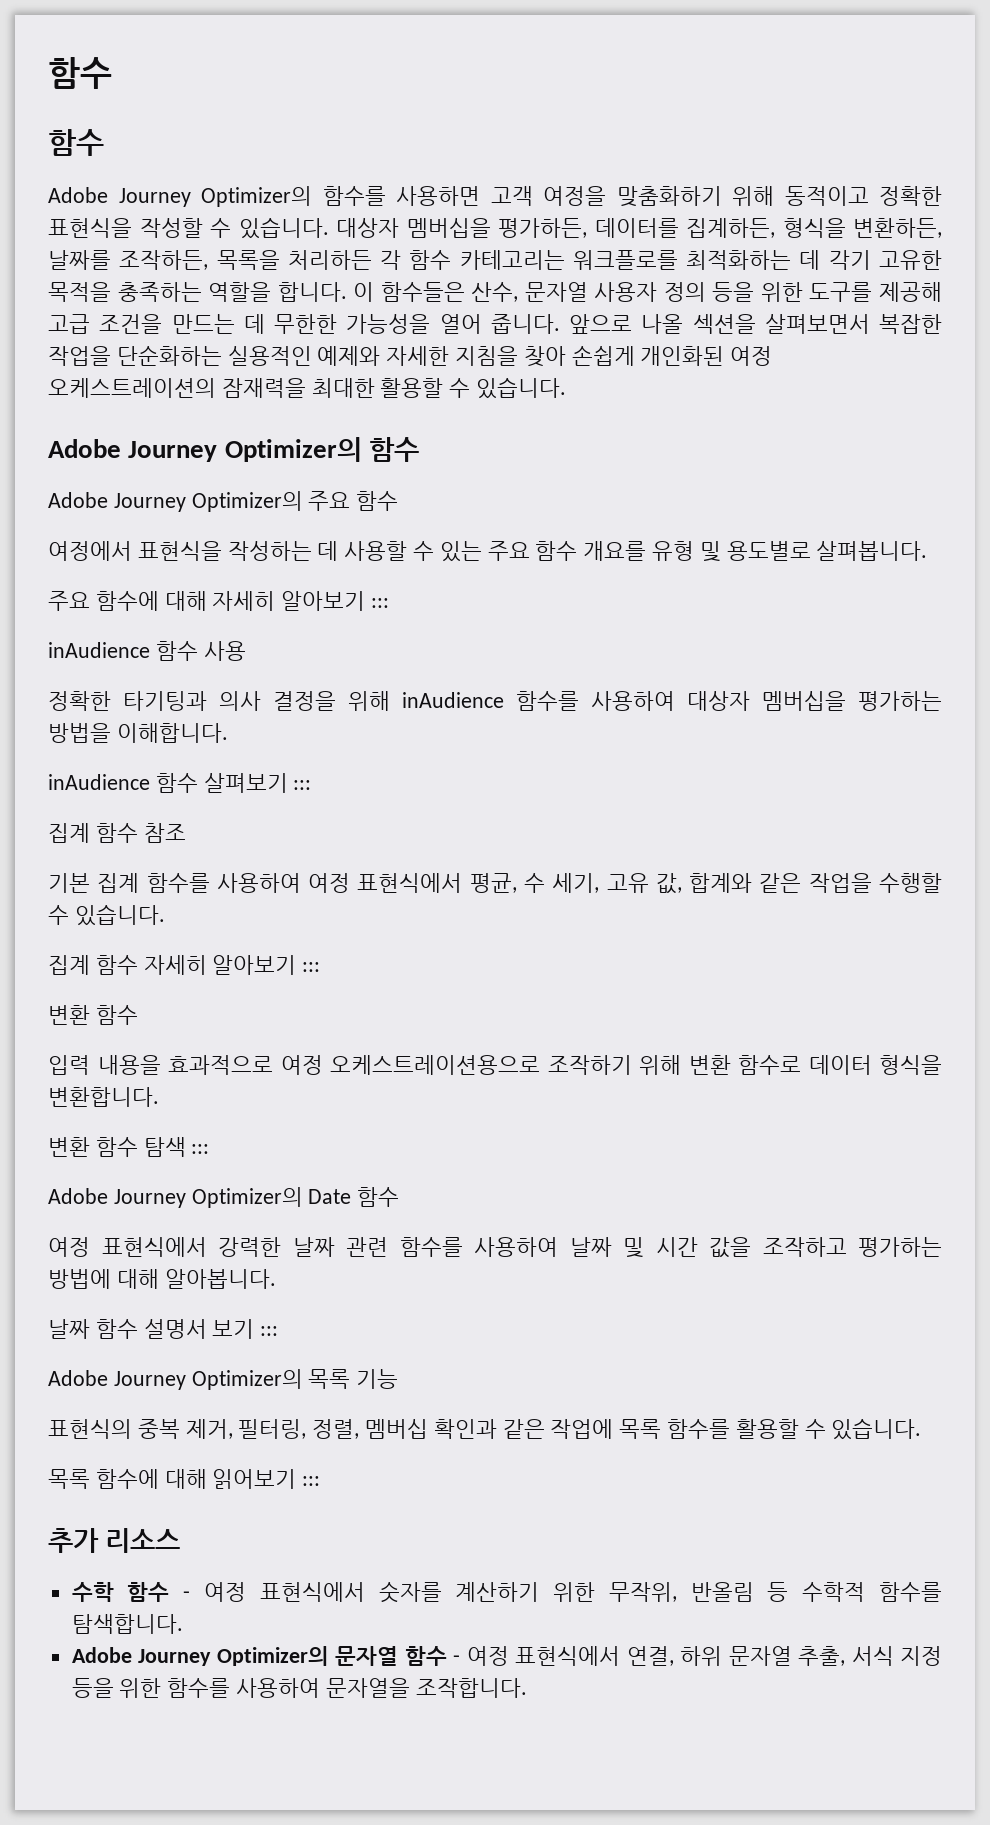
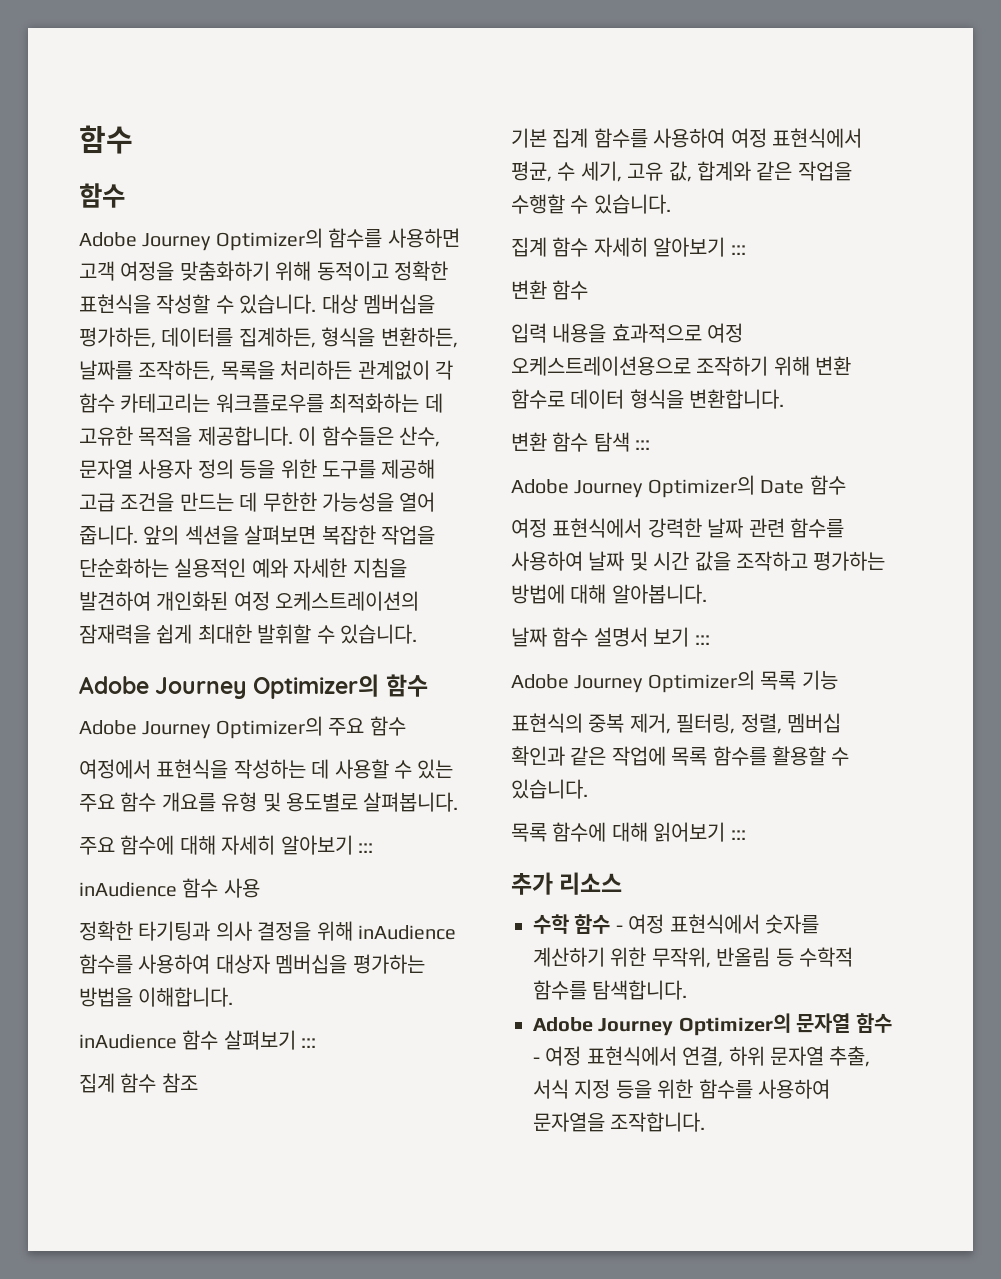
[336,218,399,238] 대상자 -> [321,294,358,314] 대상
(372, 260) none -> [357,360,430,380] 관계없이
[572,250,678,270] 워크플로를 -> [215,393,324,413] 워크플로우를
[828,250,871,270] 각기 -> (443, 403) none
[117,282,347,302] 충족하는 역할을 합니다. -> [197,426,293,446] 제공합니다.
[569,314,870,334] 앞으로 나올 섹션을 살펴보면서 -> [143,525,317,545] 앞의 섹션을 살펴보면
[317,346,381,366] 예제와 -> [251,558,288,578] 예와
[523,345,635,367] 찾아 손쉽게 -> [79,591,151,611] 발견하여
[311,378,444,398] 최대한 활용할 -> [156,624,312,644] 쉽게 최대한 발휘할

